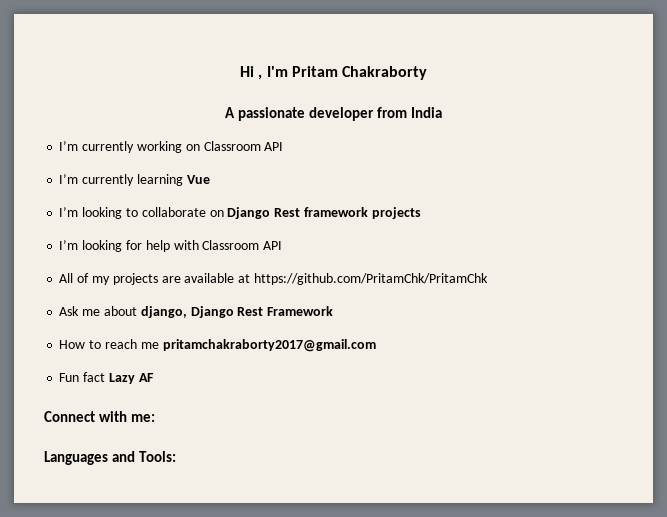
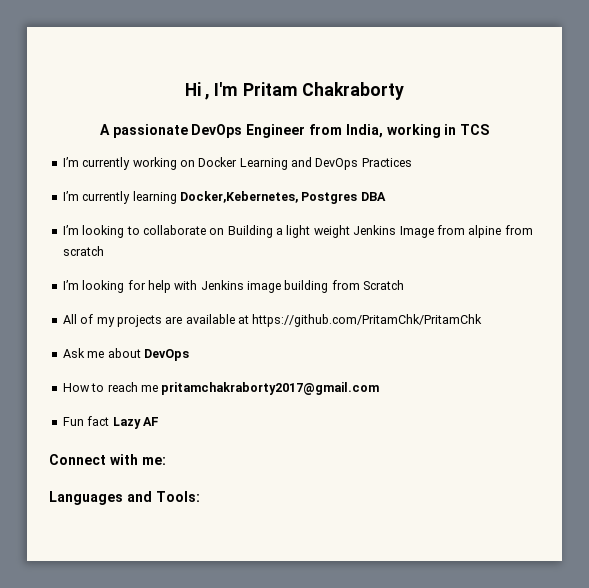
[309,107,442,121] developer from India -> [191,124,490,138] DevOps Engineer from India, working in TCS
[203,141,284,151] Classroom API -> [198,157,412,170] Docker Learning and DevOps Practices
[186,175,210,184] Vue -> [179,191,386,204] Docker,Kebernetes, Postgres DBA
[227,207,421,219] Django Rest framework projects -> [227,225,533,238] [62,246,104,256] Building a light weight Jenkins Image from alpine from scratch
[202,240,283,250] Classroom API -> [200,280,405,293] Jenkins image building from Scratch
[140,306,334,318] django, Django Rest Framework -> [143,349,189,361] DevOps

